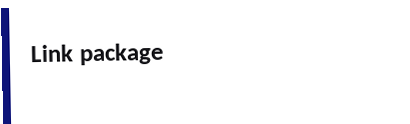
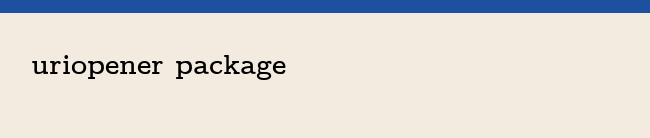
[30,44,73,63] Link -> [31,55,164,79] uriopener

